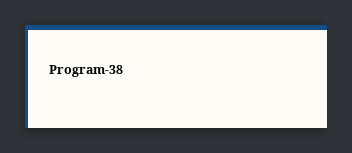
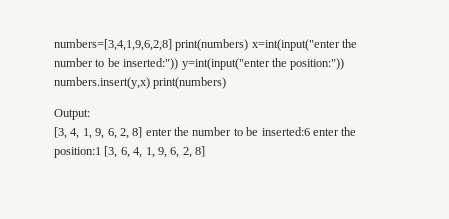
[49,65,123,77] Program-38 -> [54,39,358,51] [54,58,345,70] [54,77,227,89] [54,109,90,120] [54,127,357,139] [54,146,205,158] numbers=[3,4,1,9,6,2,8] print(numbers) x=int(input("enter the number to be inserted:")) y=int(input("enter the position:")) numbers.insert(y,x) print(numbers) // Output: // [3, 4, 1, 9, 6, 2, 8] enter the number to be inserted:6 enter the position:1 [3, 6, 4, 1, 9, 6, 2, 8]

